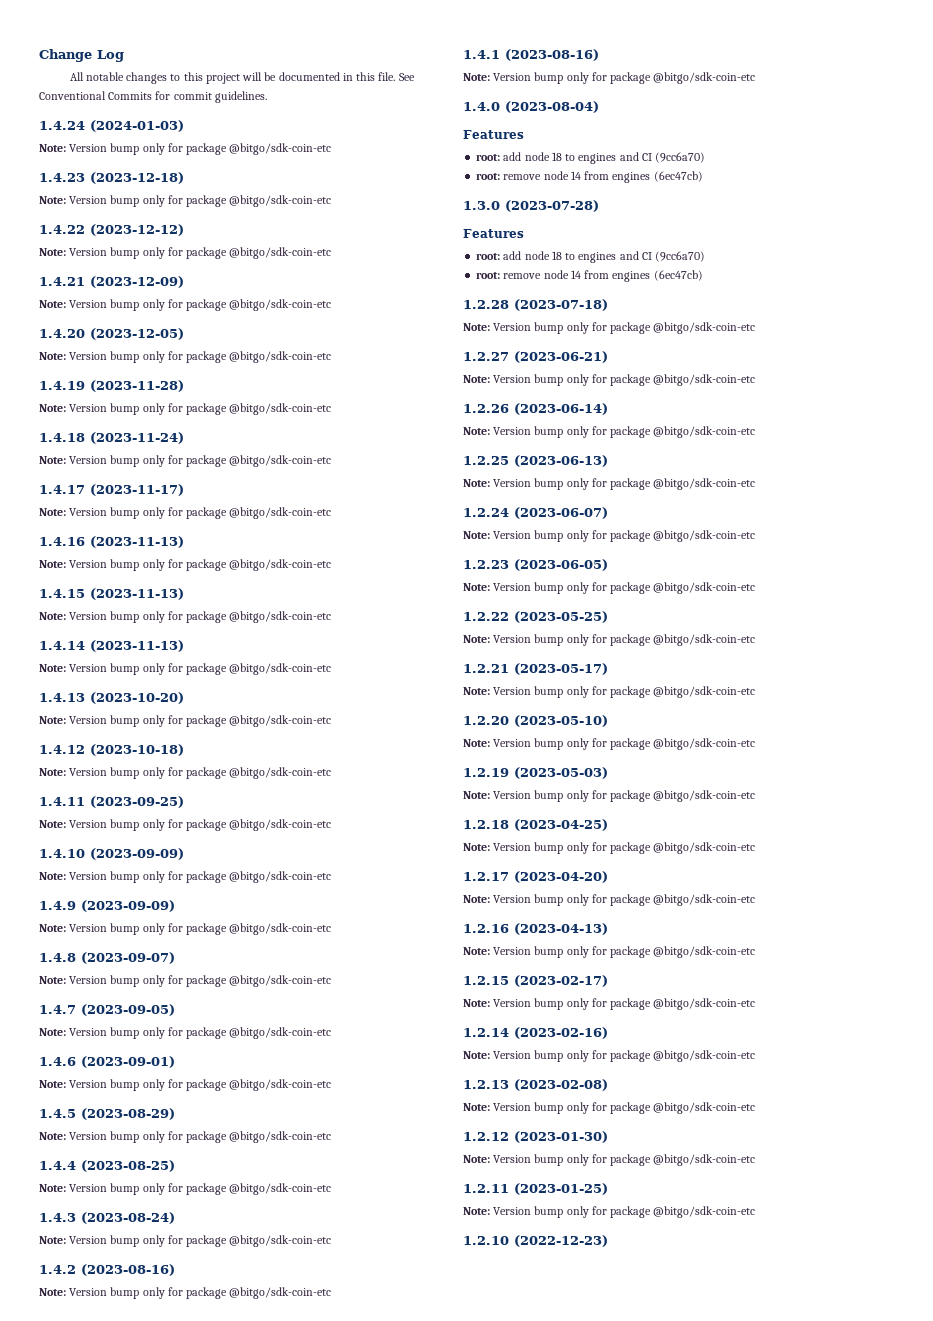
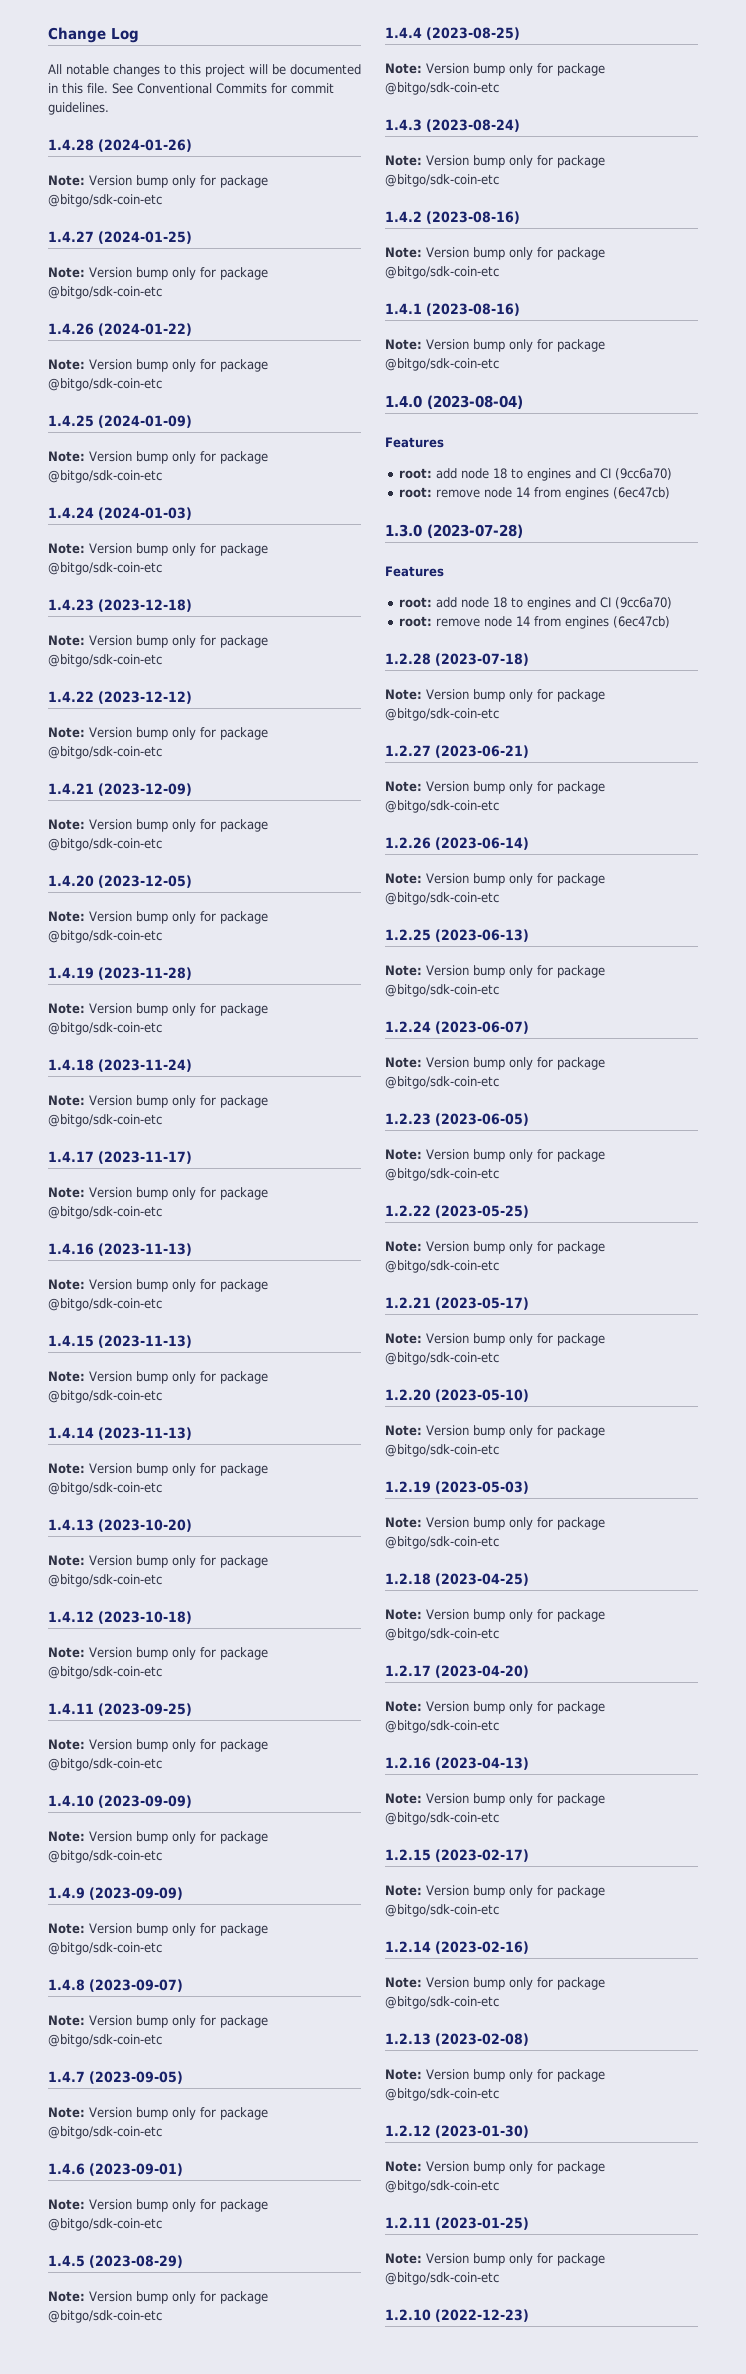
(267, 97) none -> [48,139,192,152] [48,175,268,188] [48,194,162,207] [48,231,192,244] [48,267,268,280] [48,286,162,299] [48,323,192,336] [48,359,268,372] [48,378,162,391] [48,415,192,428] [48,451,268,464] [48,470,162,483] // 1.4.28 (2024-01-26) // Note: Version bump only for package @bitgo/sdk-coin-etc // 1.4.27 (2024-01-25) // Note: Version bump only for package @bitgo/sdk-coin-etc // 1.4.26 (2024-01-22) // Note: Version bump only for package @bitgo/sdk-coin-etc // 1.4.25 (2024-01-09) // Note: Version bump only for package @bitgo/sdk-coin-etc

